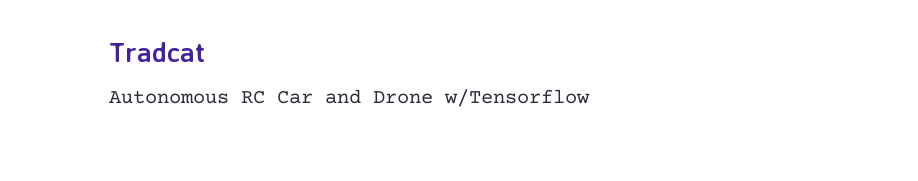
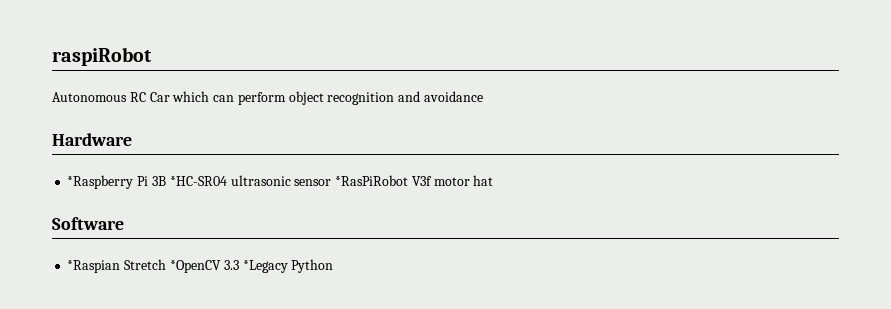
[109,42,205,62] Tradcat -> [52,47,152,66] raspiRobot
[325,89,590,107] and Drone w/Tensorflow -> [172,91,484,105] [52,133,132,146] [67,175,494,189] [52,217,124,230] [67,259,334,273] which can perform object recognition and avoidance // Hardware // *Raspberry Pi 3B *HC-SR04 ultrasonic sensor *RasPiRobot V3f motor hat // Software // *Raspian Stretch *OpenCV 3.3 *Legacy Python

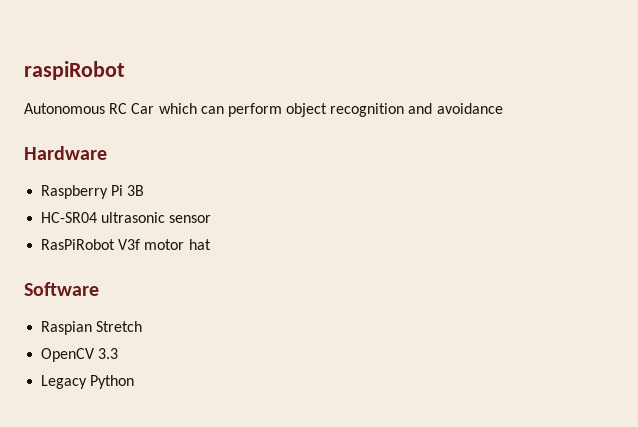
[67,175,134,189] *Raspberry -> [41,185,109,199] Raspberry
[169,176,227,186] *HC-SR04 -> [41,212,98,223] // HC-SR04
[335,175,409,186] *RasPiRobot -> [41,239,116,250] // RasPiRobot
[67,260,121,273] *Raspian -> [41,321,93,335] Raspian
[169,260,221,273] *OpenCV -> [41,348,96,362] // OpenCV
[242,260,288,273] *Legacy -> [41,375,88,389] // Legacy

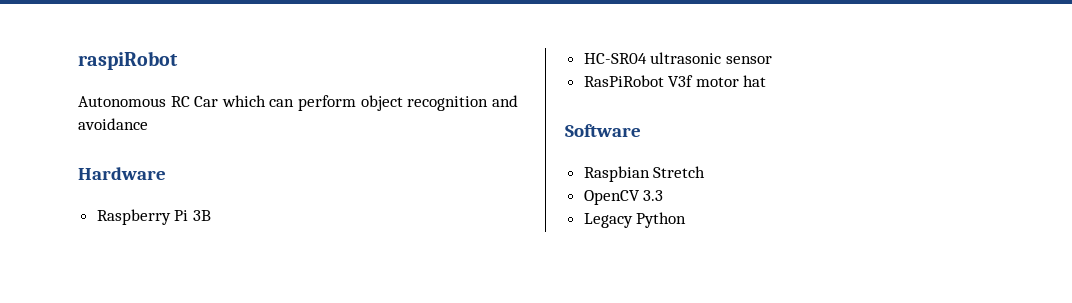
[41,321,93,335] Raspian -> [583,166,650,182] Raspbian

